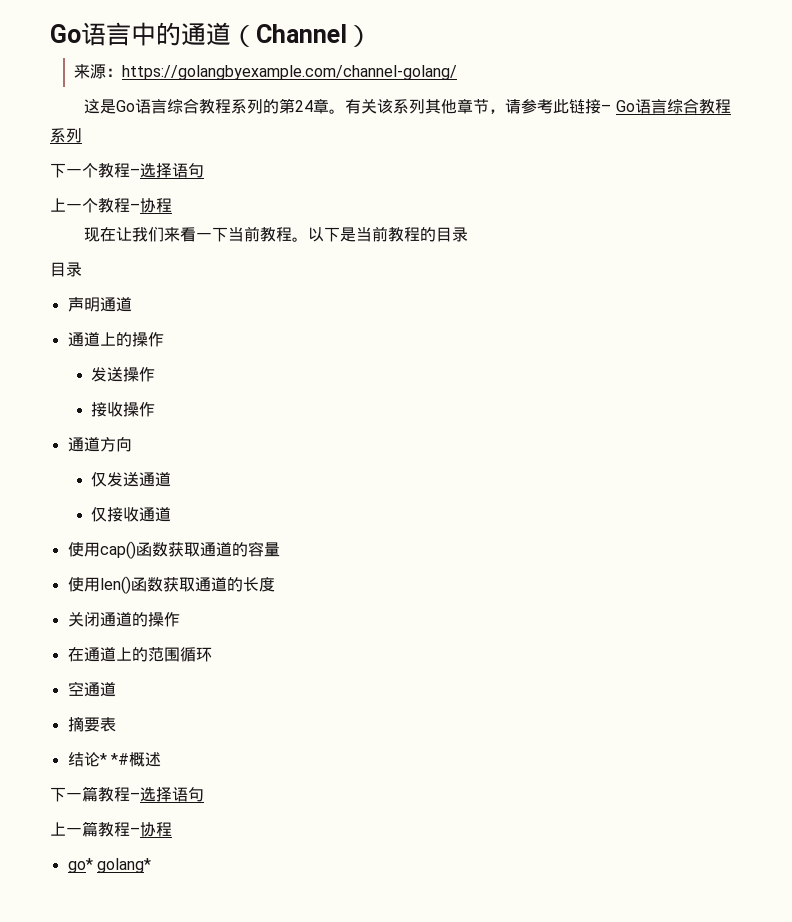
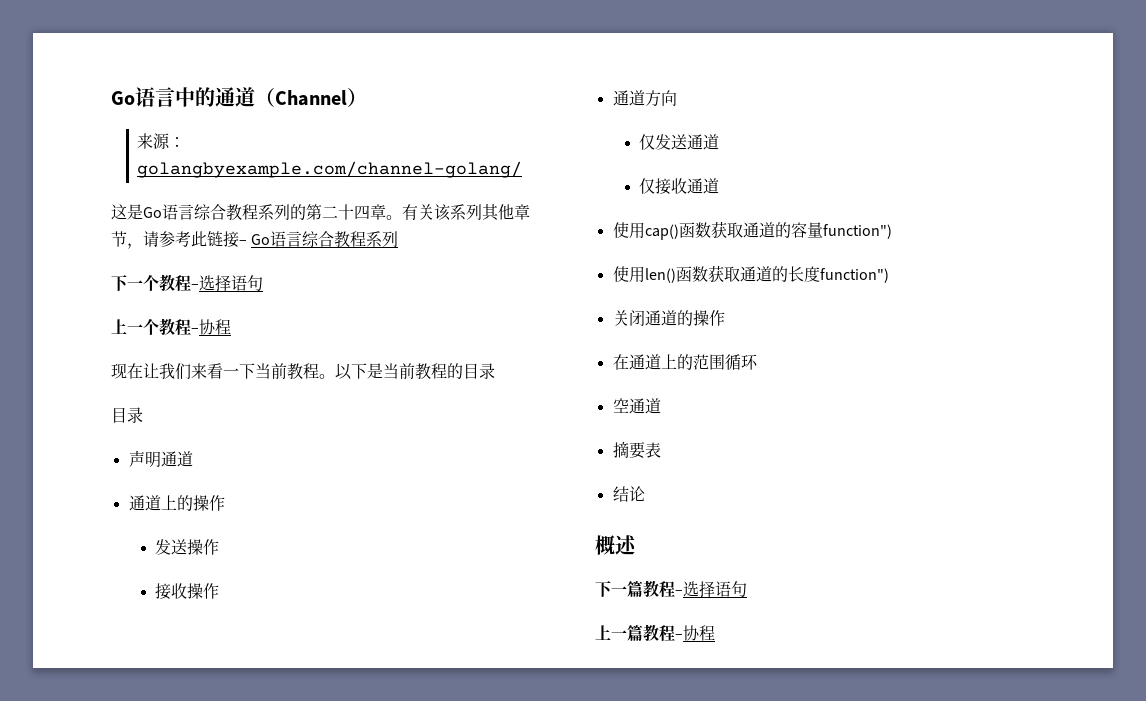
[121,65,457,80] https://golangbyexample.com/channel-golang/ -> [137,161,523,178] golangbyexample.com/channel-golang/
[295,100,314,112] 24 -> [322,204,370,220] 二十四
(280, 549) none -> [822,224,892,239] function")
(275, 584) none -> [819,268,889,283] function")
[99,753,129,765] * *# -> (645, 494) //
[67,858,151,873] // go* golang* -> (715, 633) none

